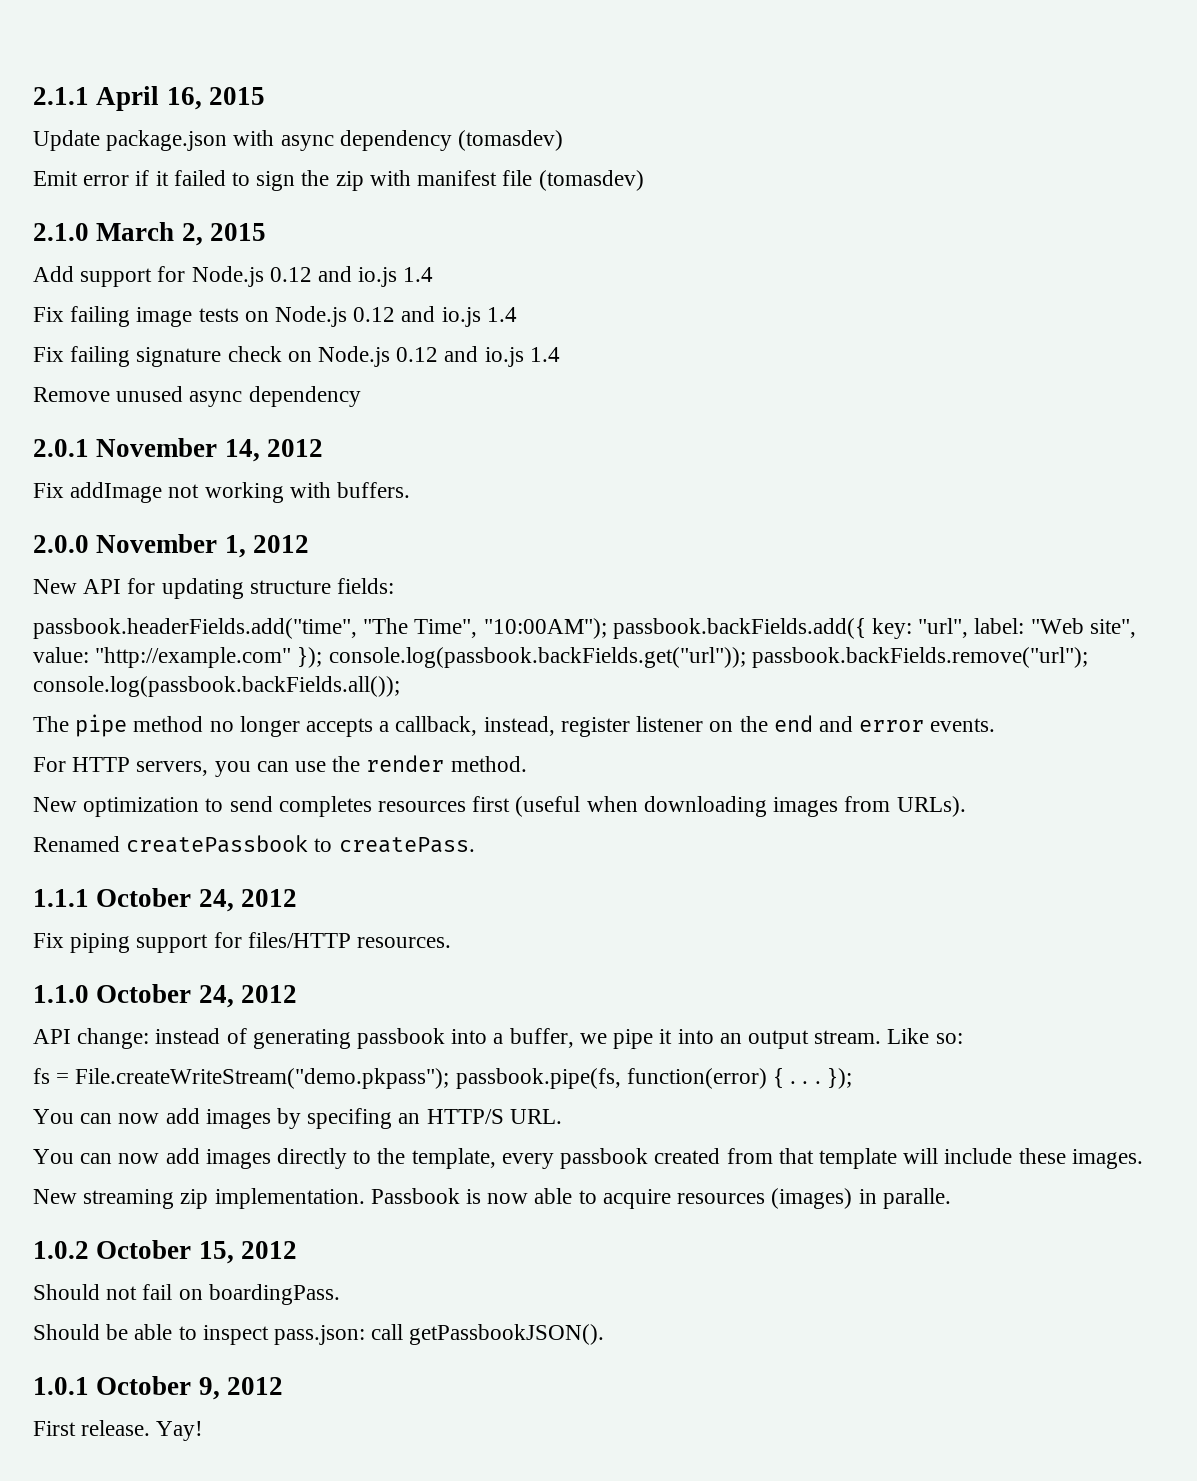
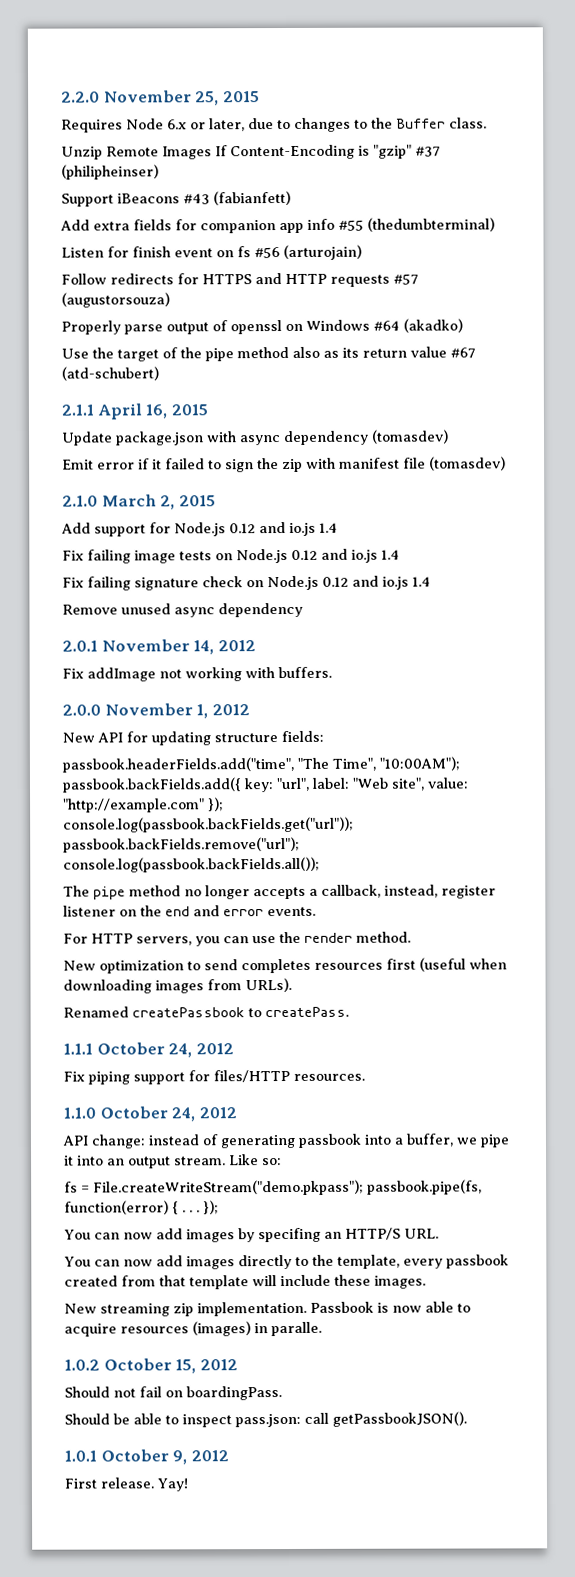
(33, 96) none -> [61,90,260,106] [61,117,487,133] [61,144,441,160] [61,164,159,180] [61,190,291,207] [60,217,495,234] [61,244,362,261] [61,273,419,287] [61,292,170,308] [61,318,463,335] [61,346,476,362] [61,366,159,381] 2.2.0 November 25, 2015 // Requires Node 6.x or later, due to changes to the Buffer class. // Unzip Remote Images If Content-Encoding is "gzip" #37 (philipheinser) // Support iBeacons #43 (fabianfett) // Add extra fields for companion app info #55 (thedumbterminal) // Listen for finish event on fs #56 (arturojain) // Follow redirects for HTTPS and HTTP requests #57 (augustorsouza) // Properly parse output of openssl on Windows #64 (akadko) // Use the target of the pipe method also as its return value #67 (atd-schubert) //

